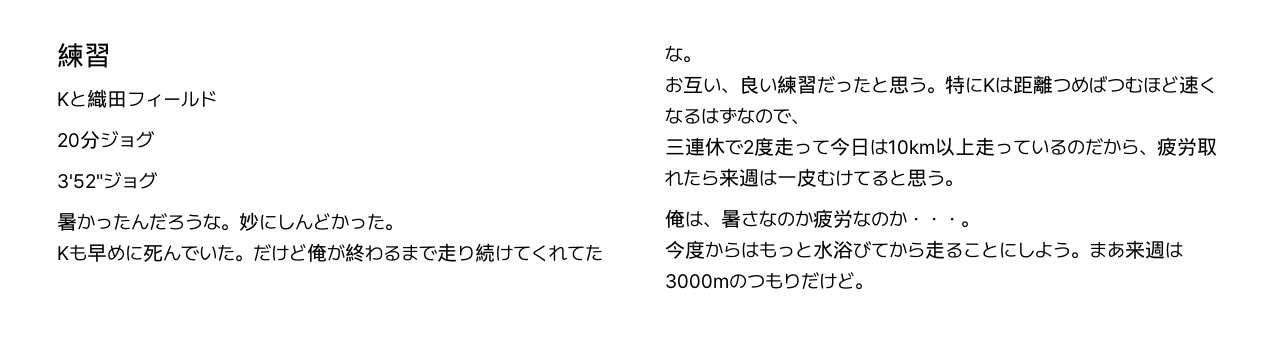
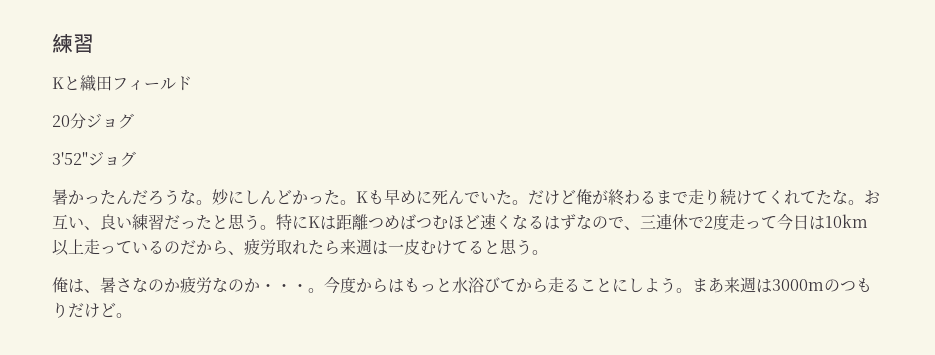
(403, 227) // -> (356, 202) none
(701, 59) // -> (864, 202) none
(809, 122) // -> (640, 228) none
(979, 224) // -> (324, 290) none

